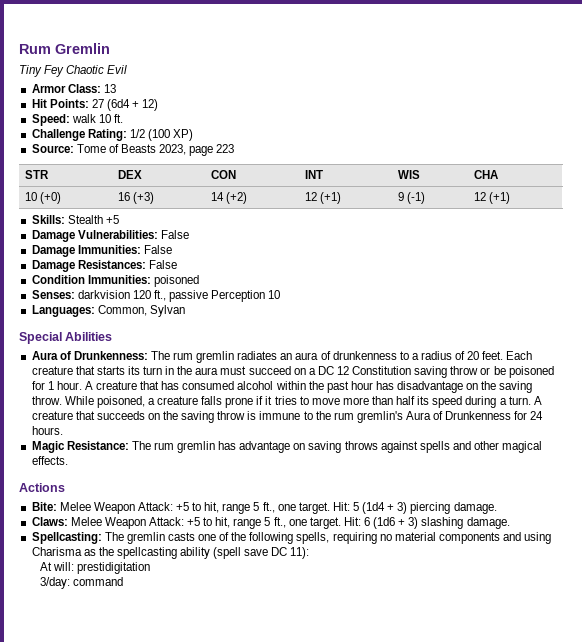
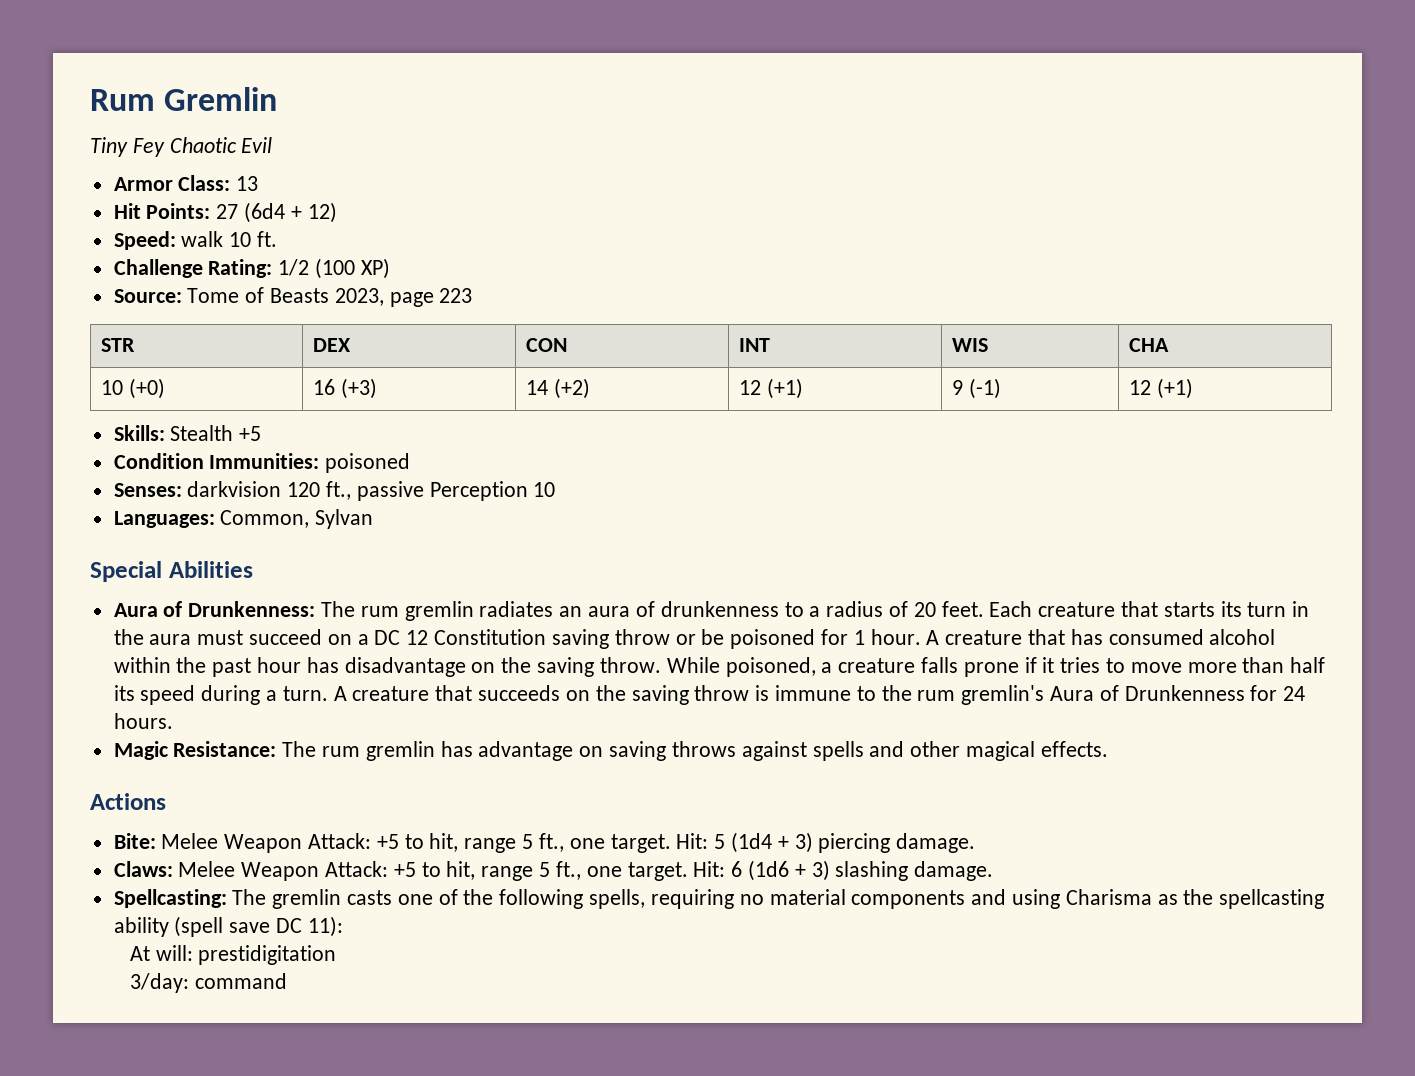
[31,230,189,242] [31,245,172,257] [31,260,177,272] // Damage Vulnerabilities: False // Damage Immunities: False // Damage Resistances: False -> (262, 433) none

